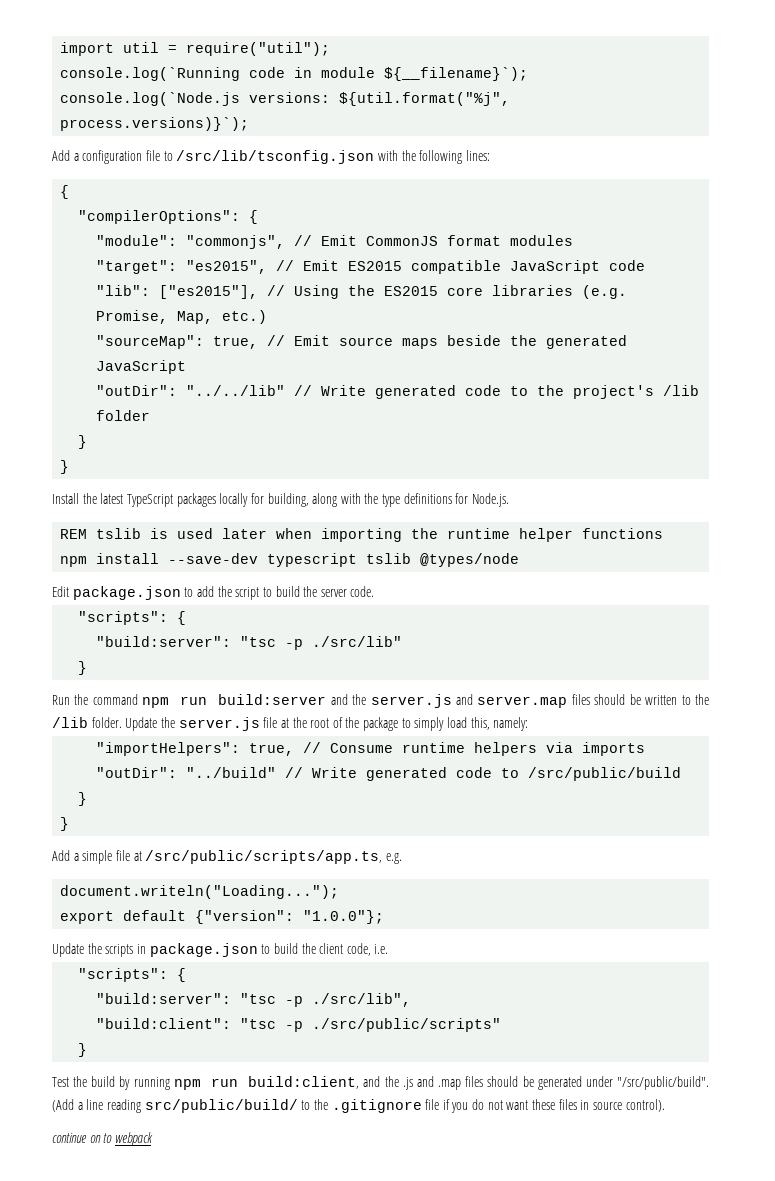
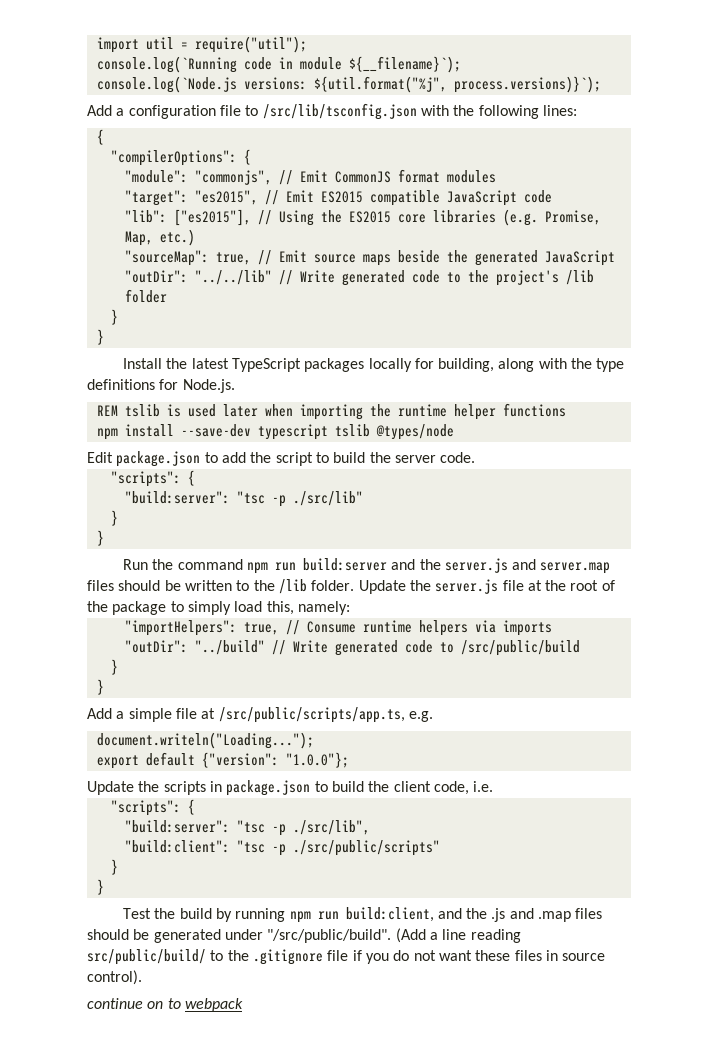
(88, 668) none -> [96,530,104,546] // }
(88, 1050) none -> [96,879,104,895] // }

